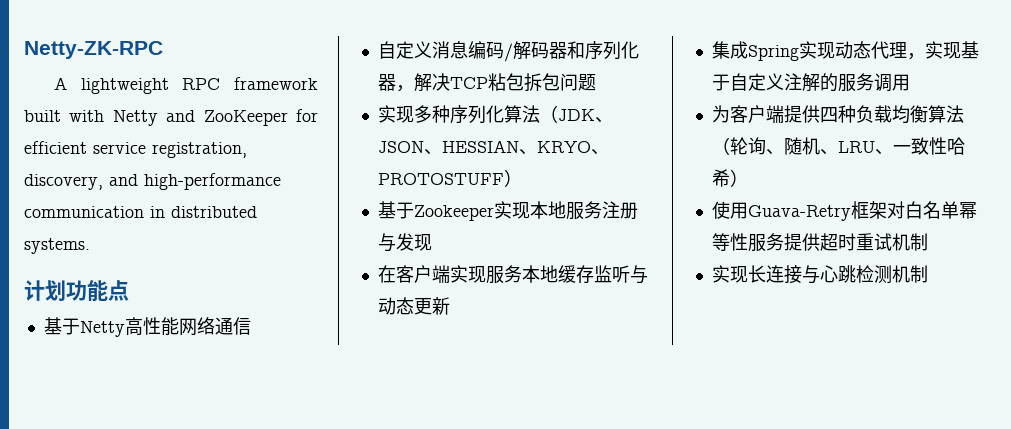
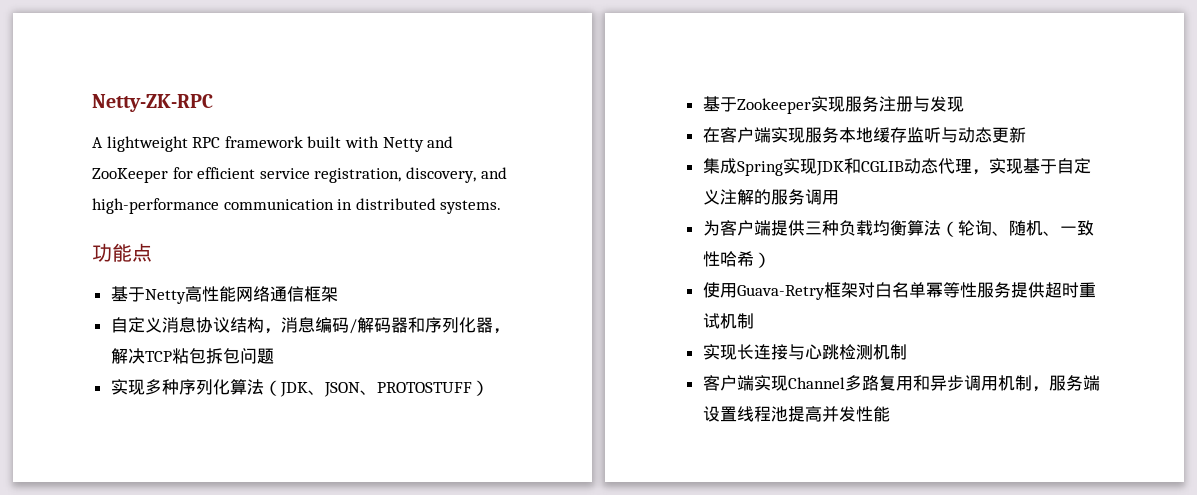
[24,280,66,301] 计划 -> (502, 207) none
(251, 326) none -> [303,286,338,302] 框架
(468, 50) none -> [195,317,315,334] 协议结构，消息
[441,140,609,155] HESSIAN、KRYO、 -> (377, 392) none
[529,201,566,219] 本地 -> (845, 104) none
(835, 50) none -> [815,158,904,176] JDK和CGLIB
[819,107,838,123] 四 -> [804,221,822,235] 三
[837,141,893,155] LRU、 -> (1060, 233) none
(928, 274) none -> [702,375,1100,392] [702,406,890,422] // 客户端实现Channel多路复用和异步调用机制，服务端设置线程池提高并发性能

